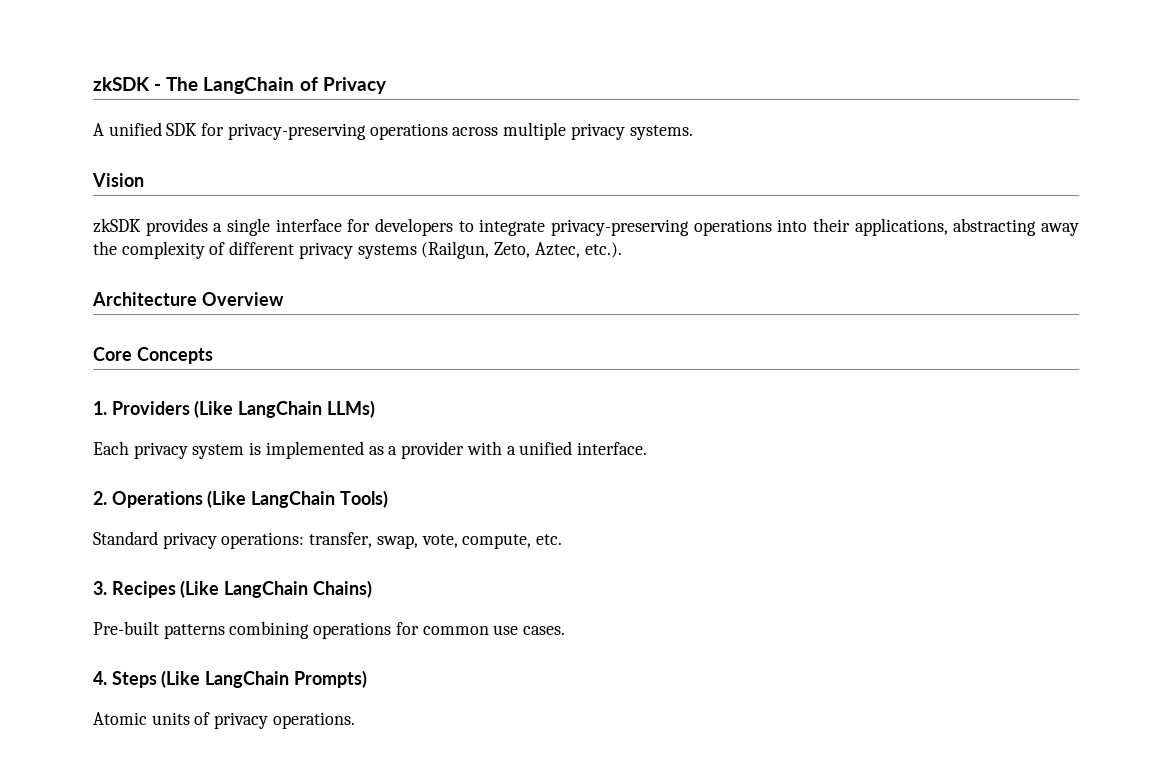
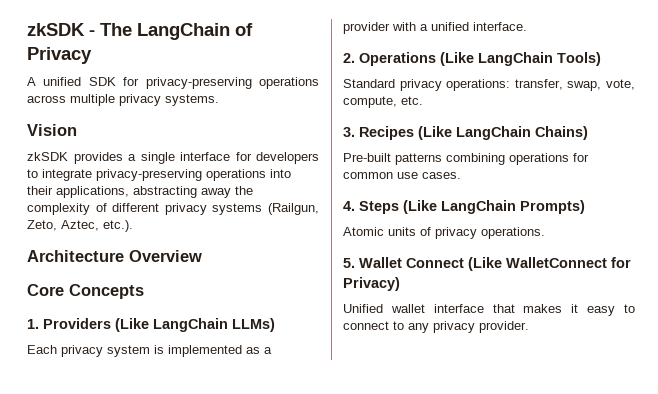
(355, 720) none -> [343,257,631,271] [343,277,400,291] [343,304,635,316] [343,321,529,333] // 5. Wallet Connect (Like WalletConnect for Privacy) // Unified wallet interface that makes it easy to connect to any privacy provider.

